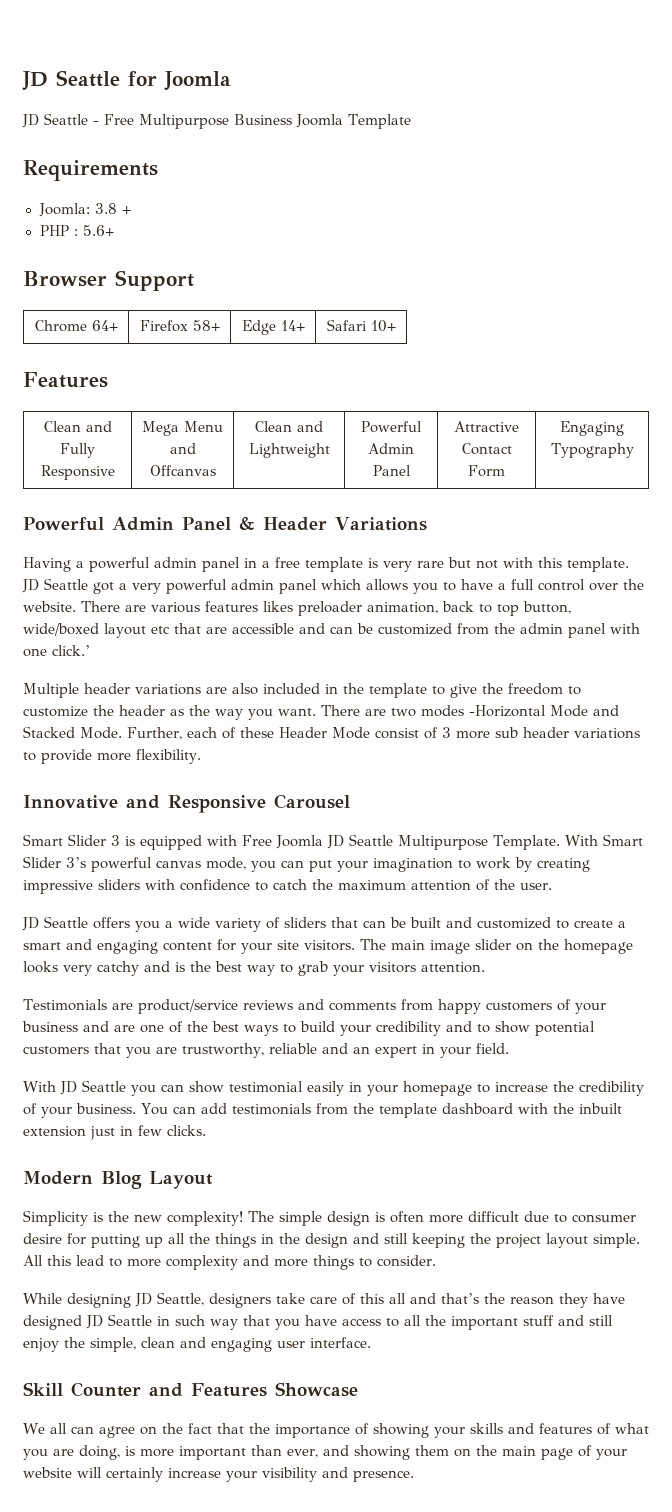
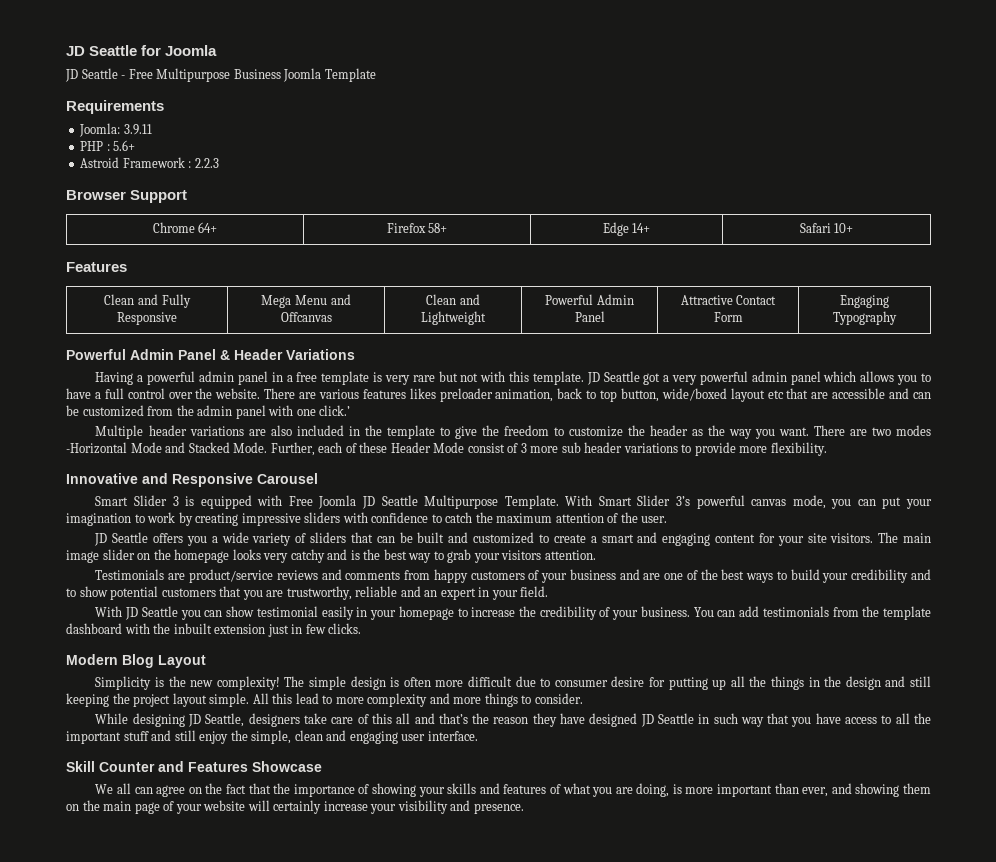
[94,203,131,214] 3.8 + -> [123,124,152,135] 3.9.11
(114, 230) none -> [80,157,219,168] // Astroid Framework : 2.2.3

